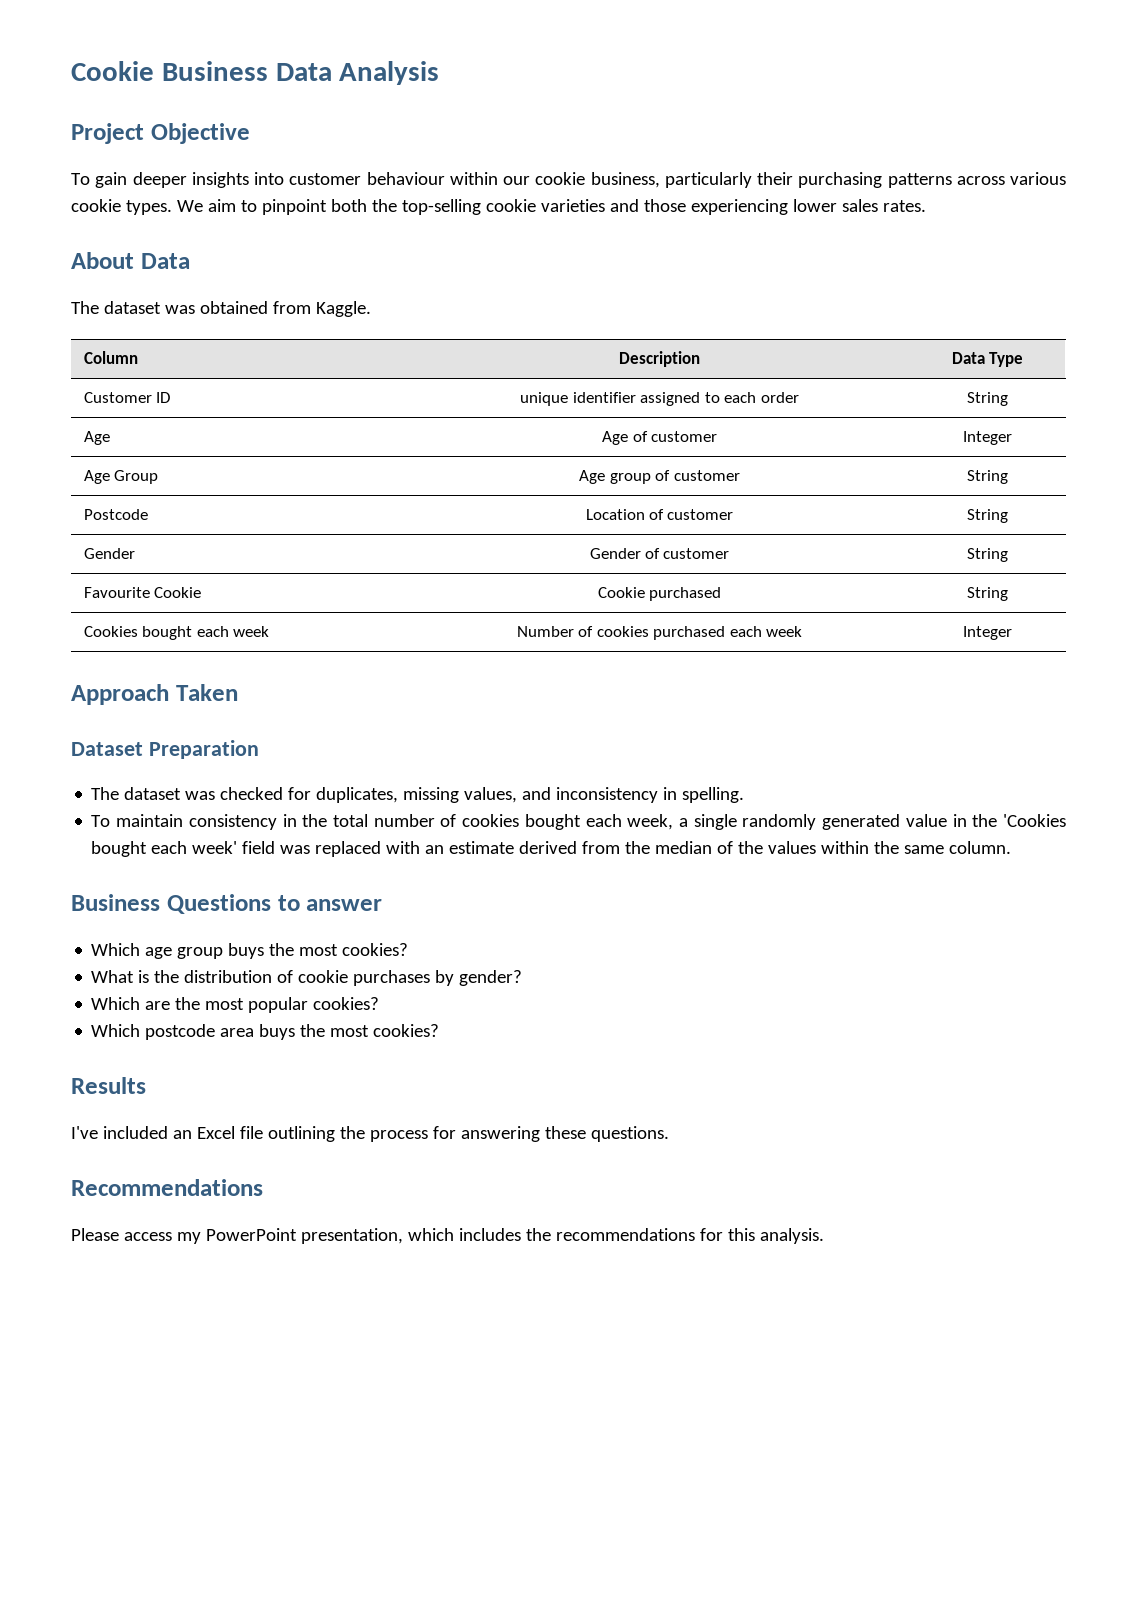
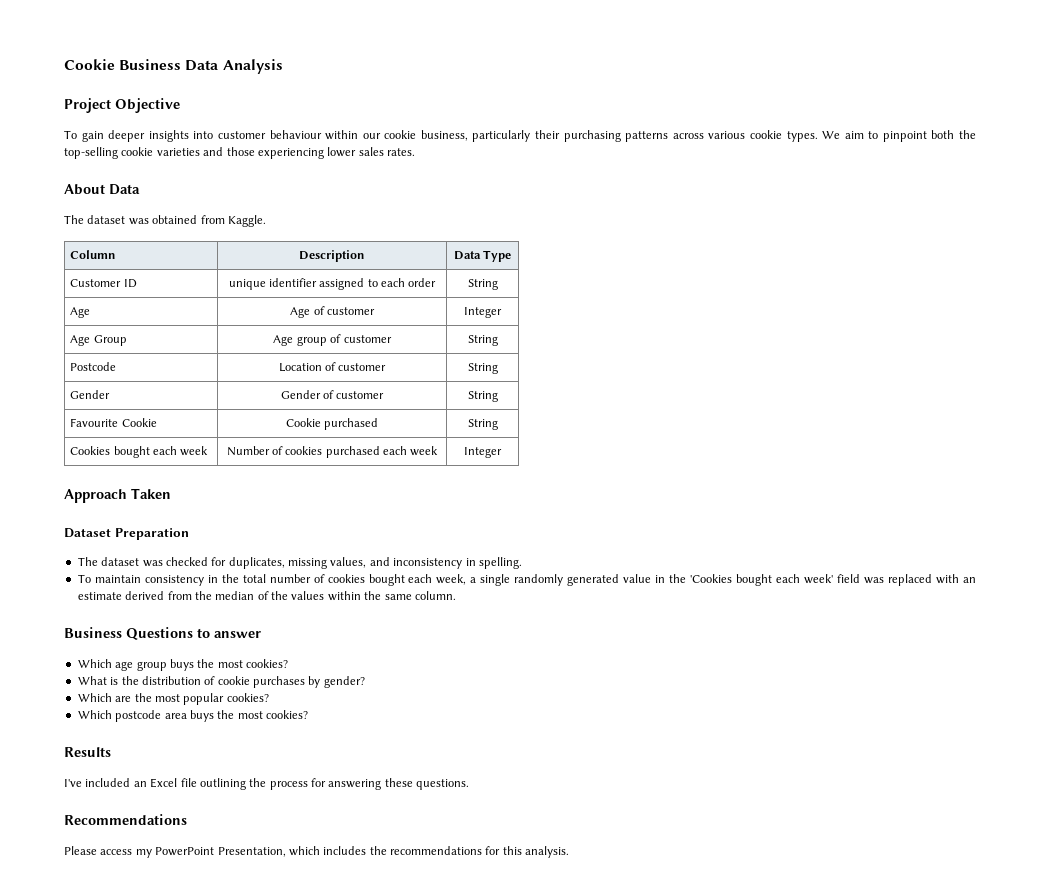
[300,1228,403,1244] presentation, -> [217,847,286,857] Presentation,

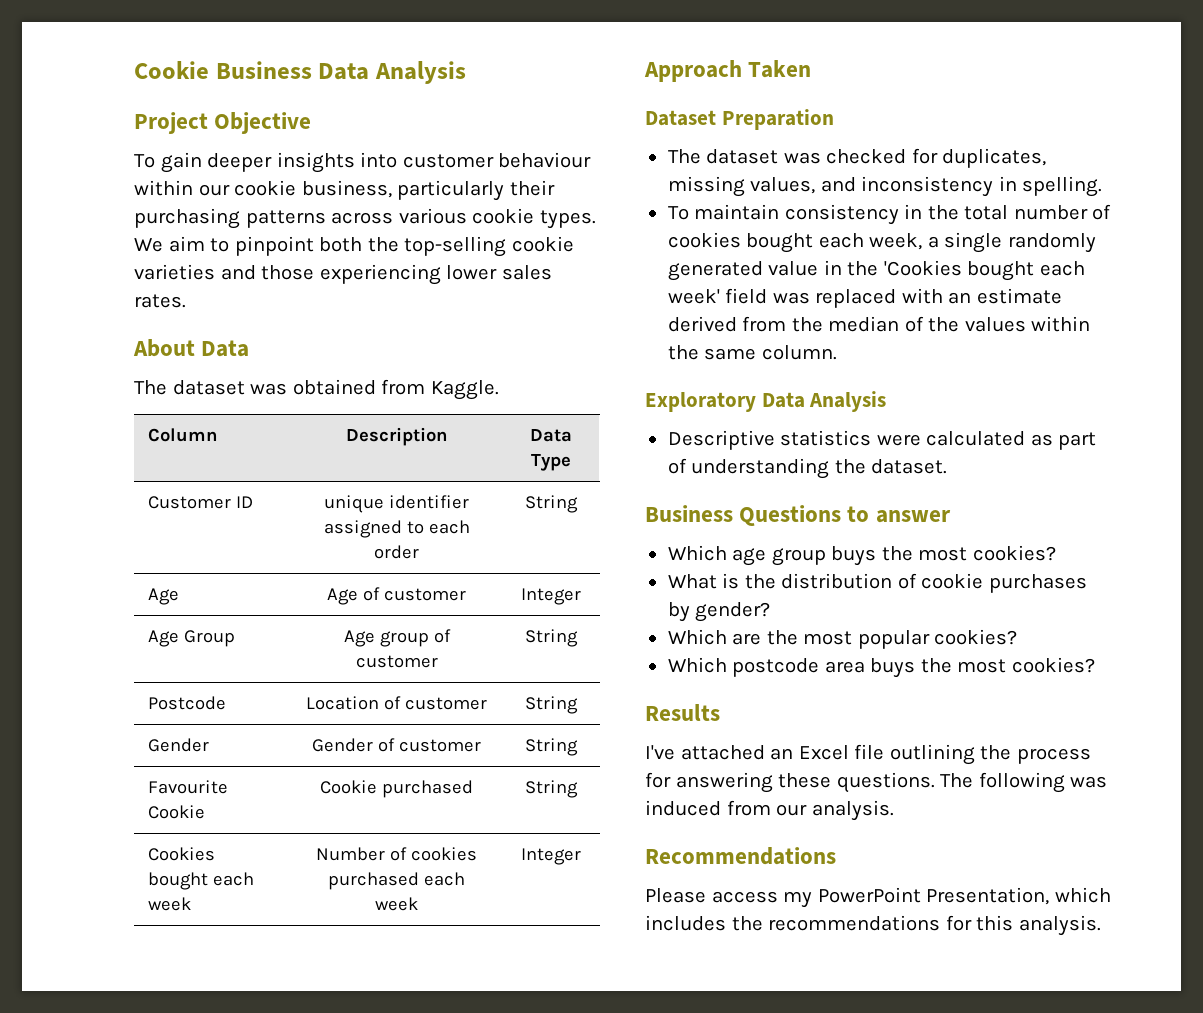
(456, 595) none -> [645,391,887,412] [667,430,1097,450] [667,458,948,479] // Exploratory Data Analysis // Descriptive statistics were calculated as part of understanding the dataset.
[85,778,131,787] included -> [680,745,765,760] attached
(470, 784) none -> [940,772,1108,793] [645,800,894,821] The following was induced from our analysis.

